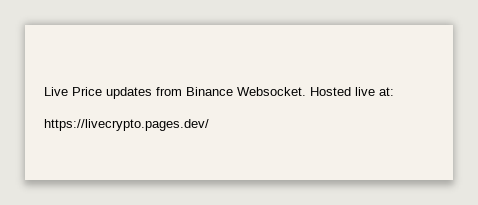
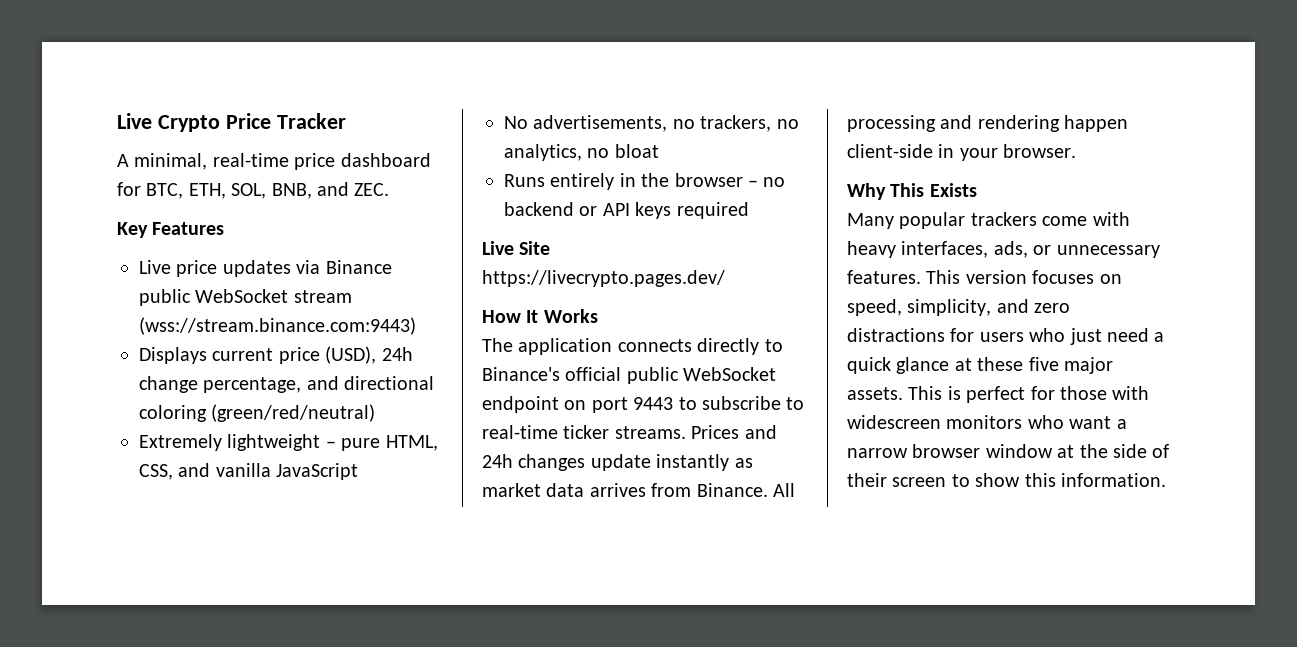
[44,87,394,99] [44,119,209,131] Live Price updates from Binance Websocket. Hosted live at: // https://livecrypto.pages.dev/ -> [117,113,346,132] [117,153,431,170] [117,182,390,199] [117,222,225,238] [139,260,392,277] [139,289,352,306] [139,317,416,335] [139,346,413,364] [139,376,435,393] [139,404,376,422] [139,434,438,451] [139,463,359,480] [504,115,799,132] [504,144,659,161] [504,173,786,190] [504,202,749,219] [482,241,551,255] [482,270,725,287] [482,309,598,323] [482,338,783,355] [482,367,777,384] [482,396,805,413] [482,425,777,439] [482,454,753,471] [482,483,795,497] [847,115,1129,132] [847,144,1077,161] [847,183,977,200] [847,212,1130,229] [847,241,1160,258] [847,270,1122,284] [847,299,1071,316] [847,328,1165,345] [847,357,1113,374] [847,386,1150,403] [847,415,1127,429] [847,444,1170,458] [847,473,1166,487] Live Crypto Price Tracker // A minimal, real-time price dashboard for BTC, ETH, SOL, BNB, and ZEC. // Key Features // Live price updates via Binance public WebSocket stream (wss://stream.binance.com:9443) // Displays current price (USD), 24h change percentage, and directional coloring (green/red/neutral) // Extremely lightweight – pure HTML, CSS, and vanilla JavaScript // No advertisements, no trackers, no analytics, no bloat // Runs entirely in the browser – no backend or API keys required // Live Site // https://livecrypto.pages.dev/ // How It Works // The application connects directly to Binance's official public WebSocket endpoint on port 9443 to subscribe to real-time ticker streams. Prices and 24h changes update instantly as market data arrives from Binance. All processing and rendering happen client-side in your browser. // Why This Exists // Many popular trackers come with heavy interfaces, ads, or unnecessary features. This version focuses on speed, simplicity, and zero distractions for users who just need a quick glance at these five major assets. This is perfect for those with widescreen monitors who want a narrow browser window at the side of their screen to show this information.

